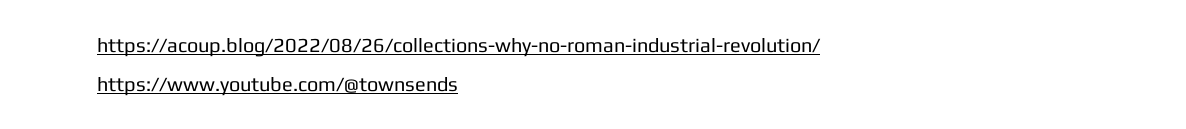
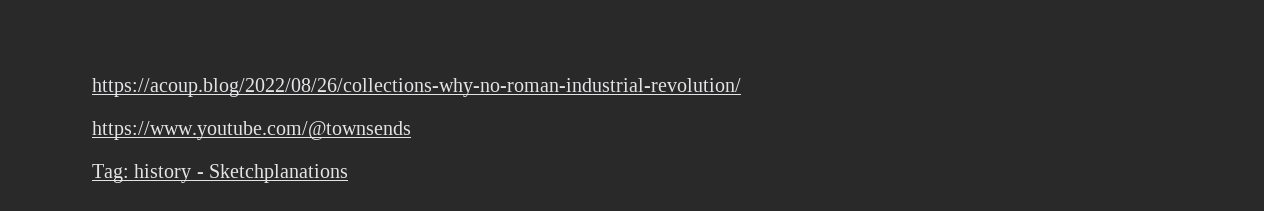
(458, 86) none -> [92,164,349,183] // Tag: history - Sketchplanations

